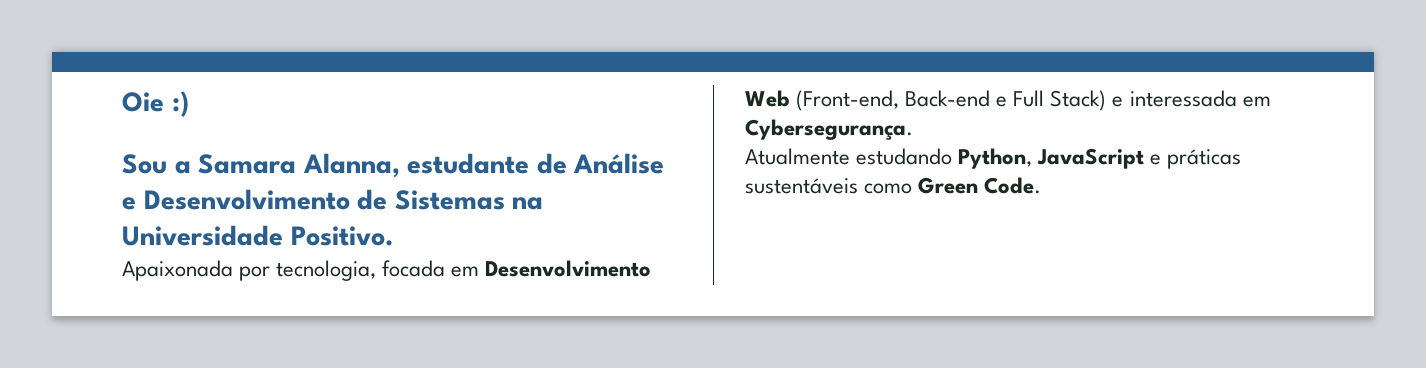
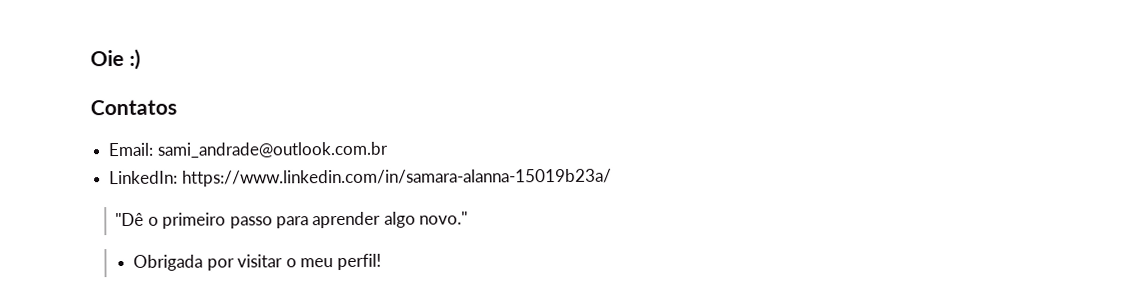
[122,153,665,178] [122,189,544,210] [122,225,394,246] [122,260,652,281] [745,90,1271,111] [745,119,913,140] [745,148,1242,169] [745,177,1042,194] Sou a Samara Alanna, estudante de Análise e Desenvolvimento de Sistemas na Universidade Positivo. // Apaixonada por tecnologia, focada em Desenvolvimento Web (Front-end, Back-end e Full Stack) e interessada em Cybersegurança. // Atualmente estudando Python, JavaScript e práticas sustentáveis como Green Code. -> [90,99,177,116] [108,141,389,158] [109,168,612,187] [115,211,469,229] [133,253,382,271] Contatos // Email: sami_andrade@outlook.com.br // LinkedIn: https://www.linkedin.com/in/samara-alanna-15019b23a/ // "Dê o primeiro passo para aprender algo novo." // Obrigada por visitar o meu perfil!

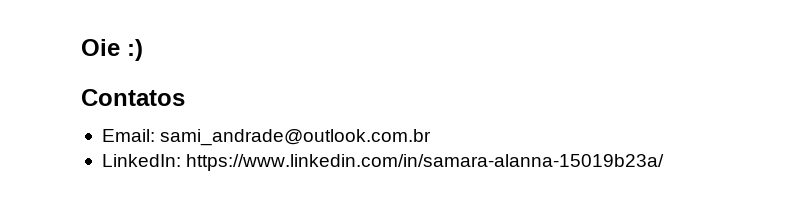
[115,211,469,229] [133,253,382,271] // "Dê o primeiro passo para aprender algo novo." // Obrigada por visitar o meu perfil! -> (665, 162) none

